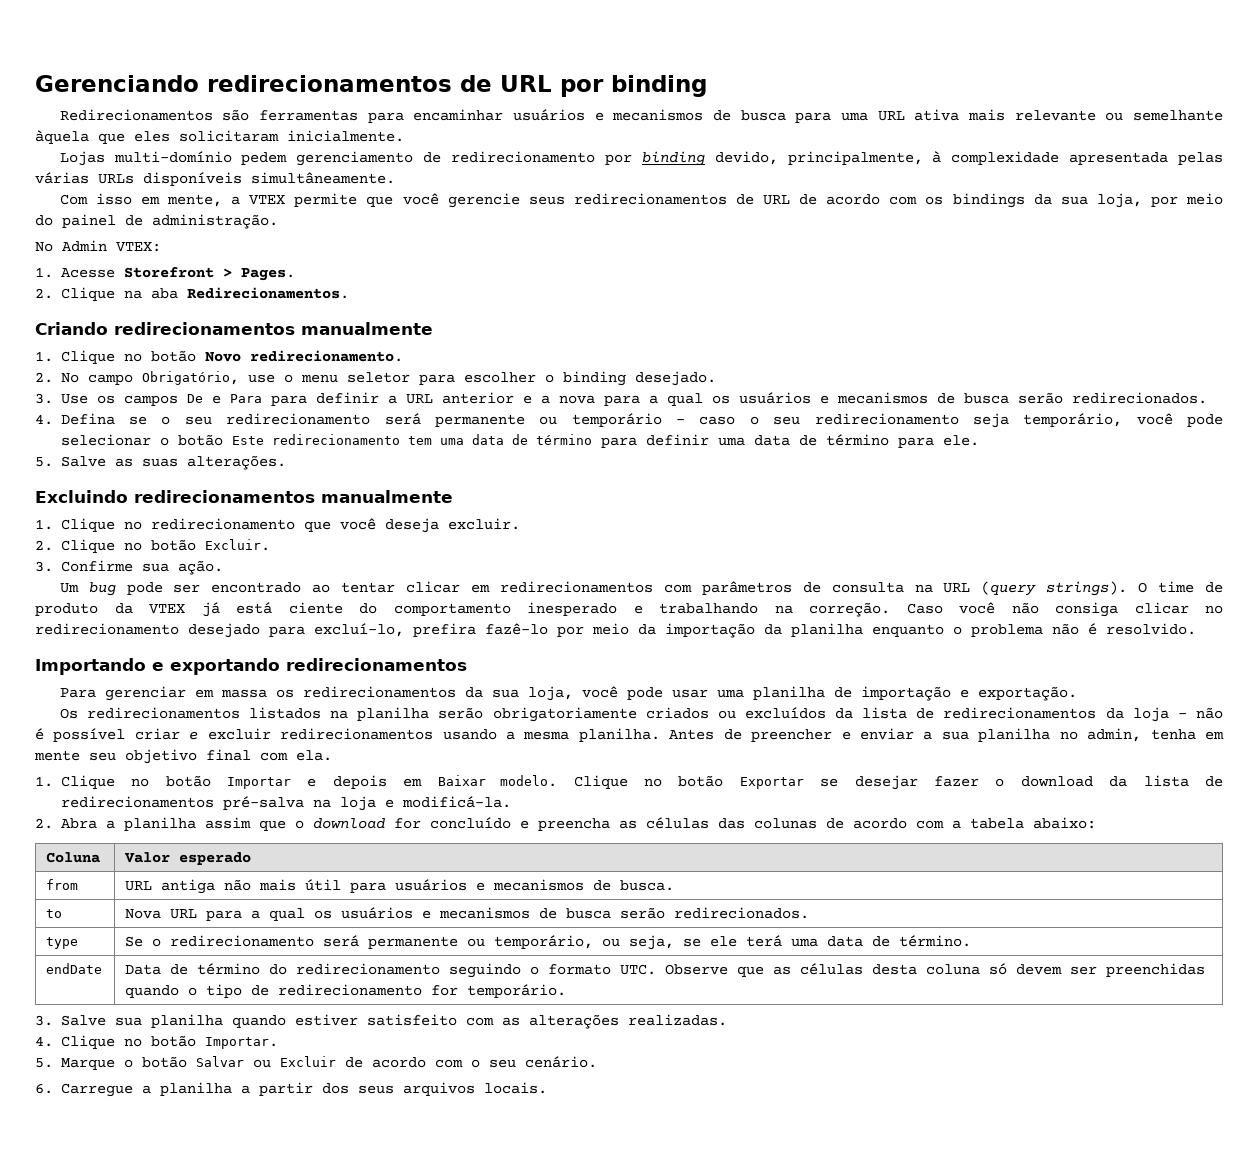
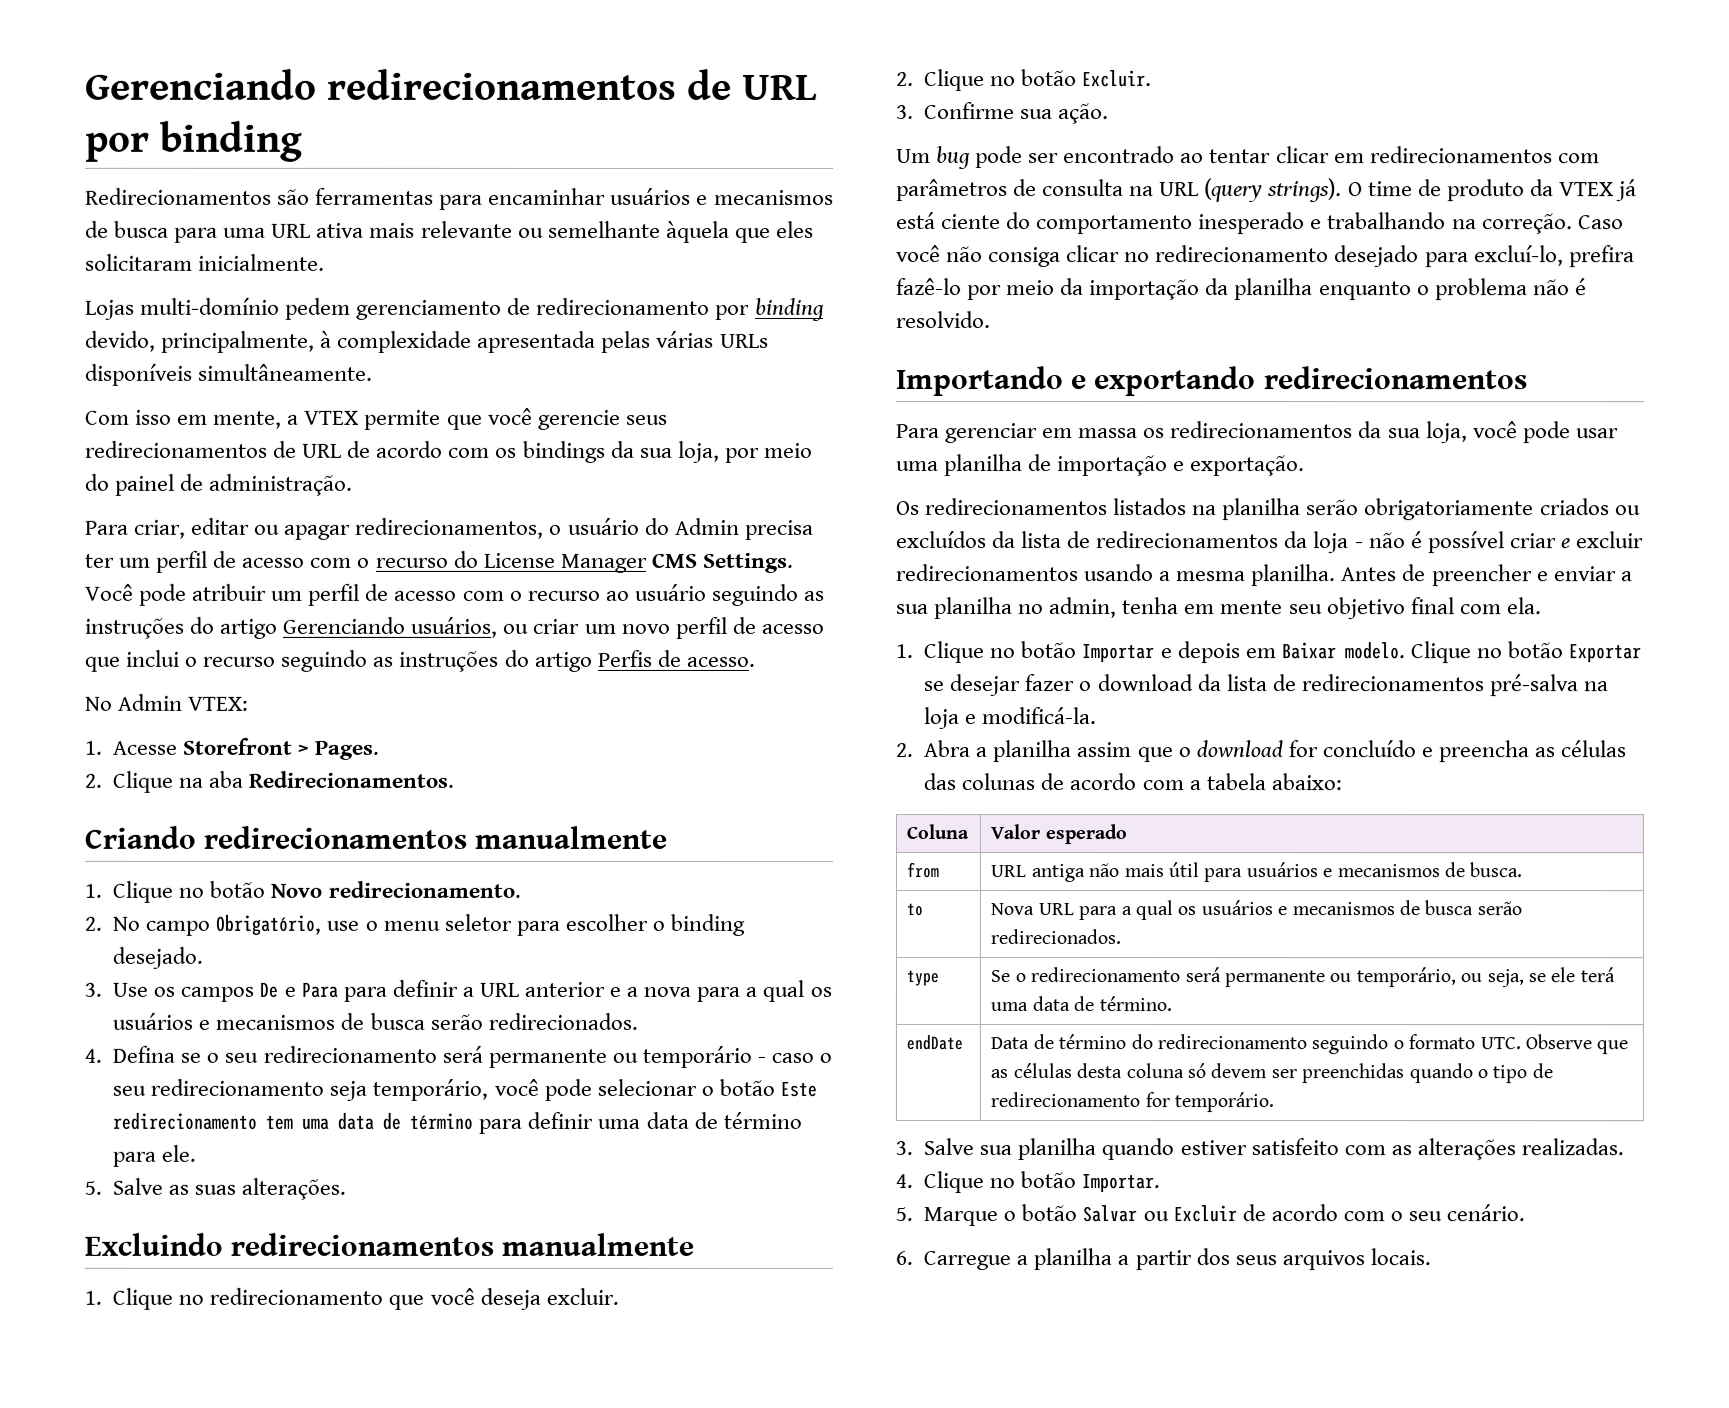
(278, 221) none -> [85,517,814,540] [85,550,794,573] [85,583,825,606] [85,616,825,639] [85,649,756,672] // Para criar, editar ou apagar redirecionamentos, o usuário do Admin precisa ter um perfil de acesso com o recurso do License Manager CMS Settings. Você pode atribuir um perfil de acesso com o recurso ao usuário seguindo as instruções do artigo Gerenciando usuários, ou criar um novo perfil de acesso que inclui o recurso seguindo as instruções do artigo Perfis de acesso.

